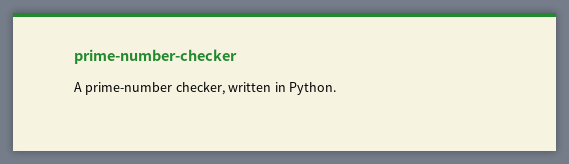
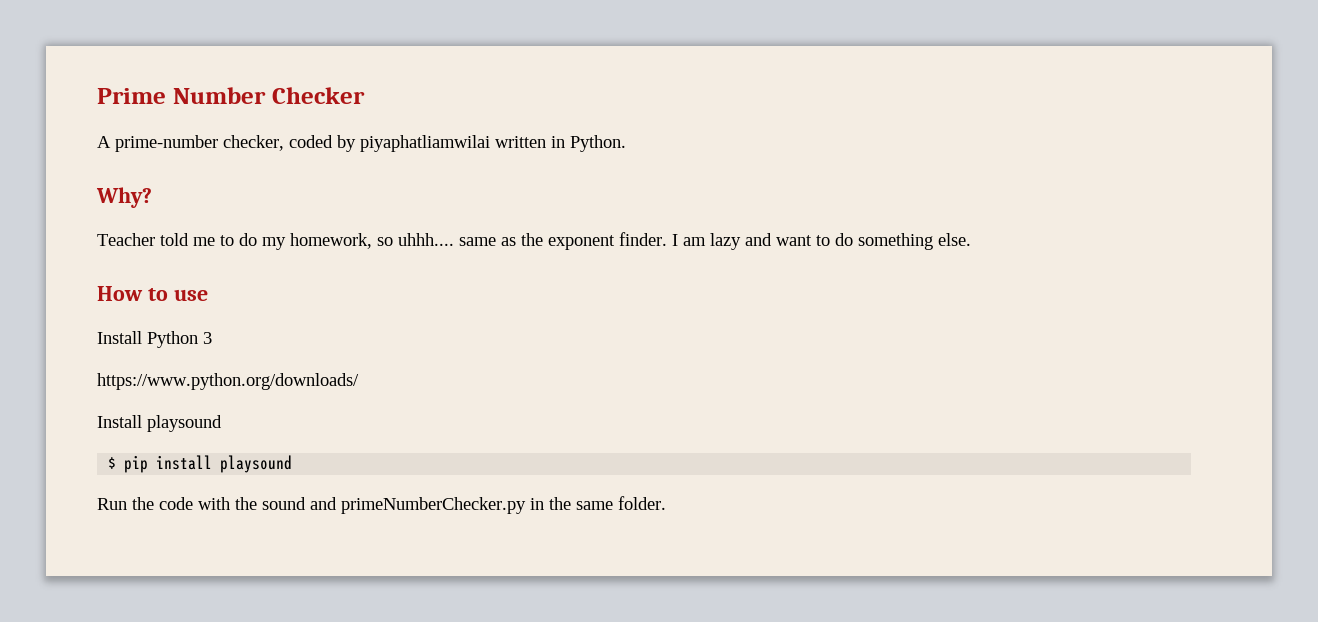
[74,49,237,64] prime-number-checker -> [97,87,365,104] Prime Number Checker
(225, 88) none -> [289,135,490,152] coded by piyaphatliamwilai
(336, 88) none -> [96,187,152,208] [97,232,971,250] [97,286,208,301] [97,331,212,348] [97,373,359,390] [97,415,222,432] [108,455,293,473] [97,496,666,514] // Why? // Teacher told me to do my homework, so uhhh.... same as the exponent finder. I am lazy and want to do something else. // How to use // Install Python 3 // https://www.python.org/downloads/ // Install playsound // $ pip install playsound // Run the code with the sound and primeNumberChecker.py in the same folder.

